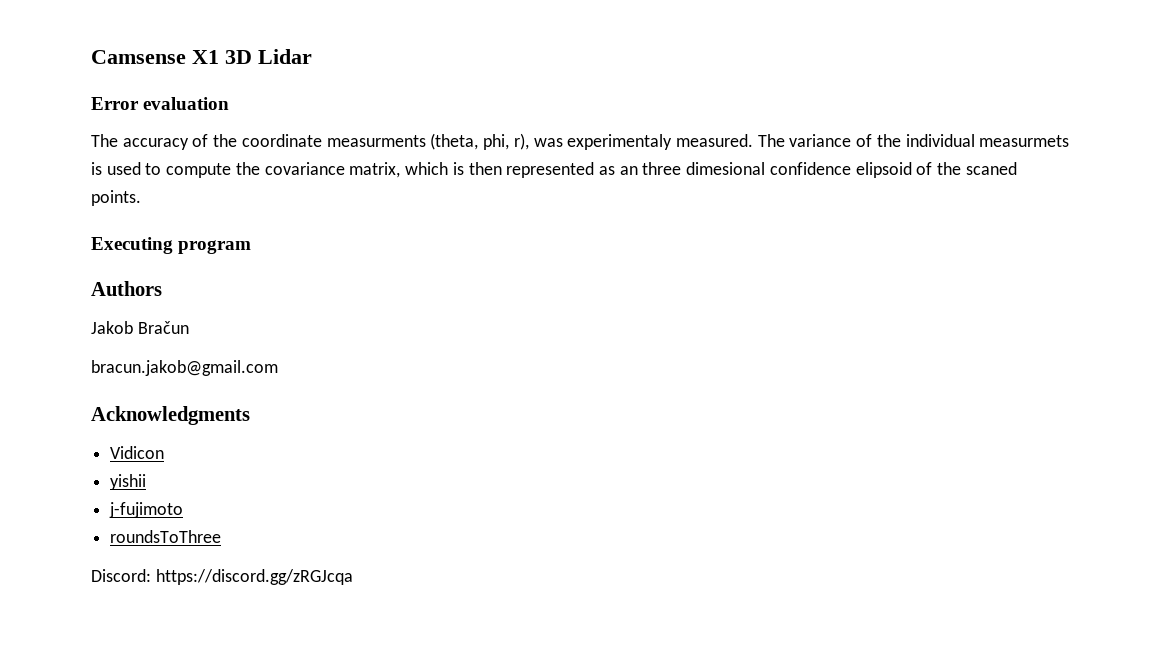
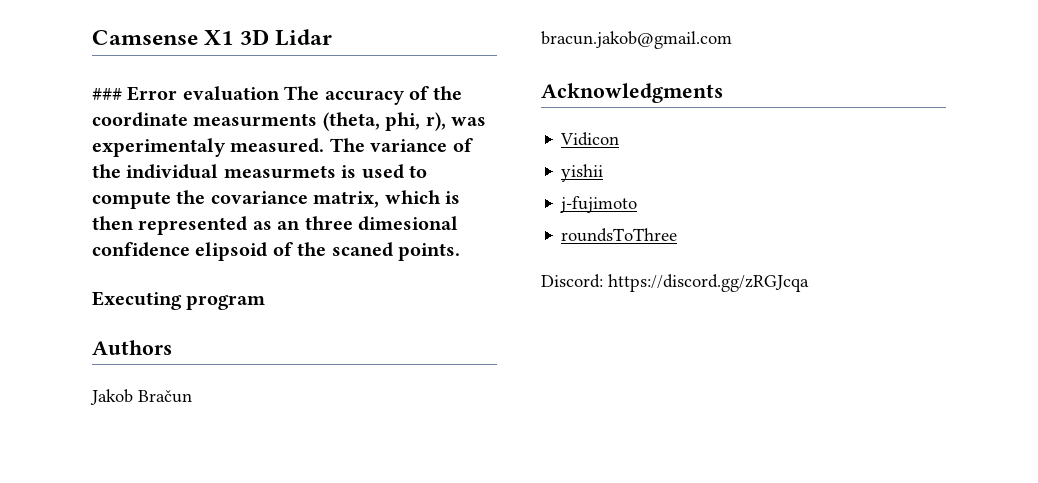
(312, 56) none -> [92,88,122,100] ###
(230, 103) // -> (280, 93) none

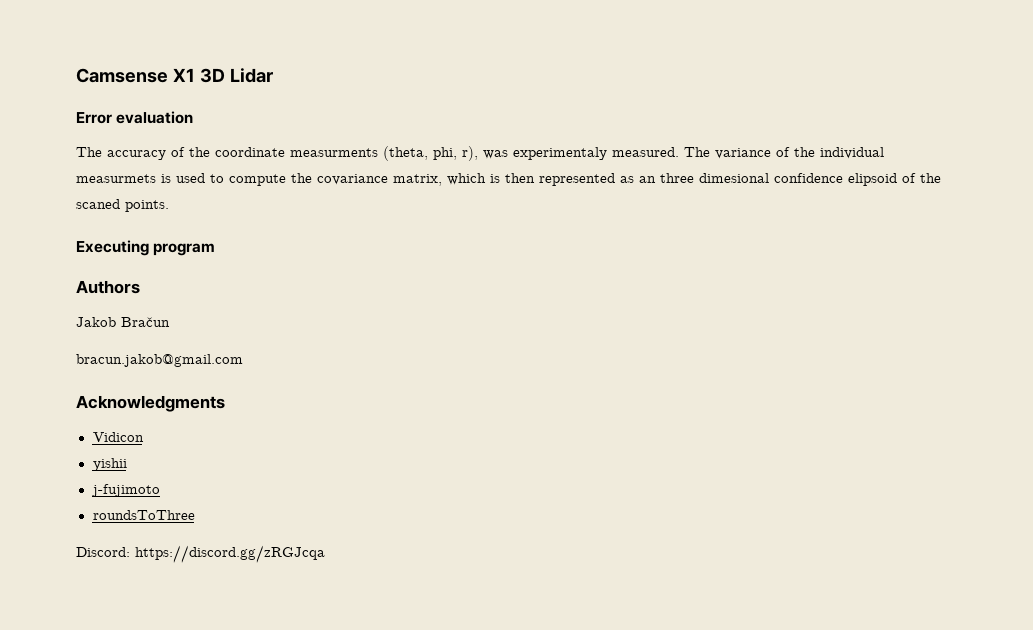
[92,88,122,100] ### -> (273, 75) none
(280, 93) none -> (194, 117) //

